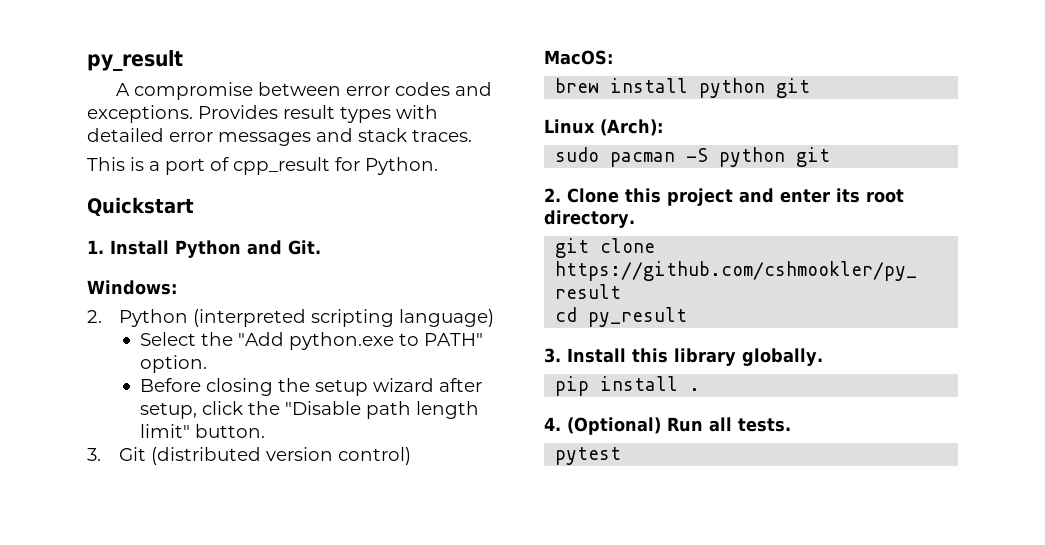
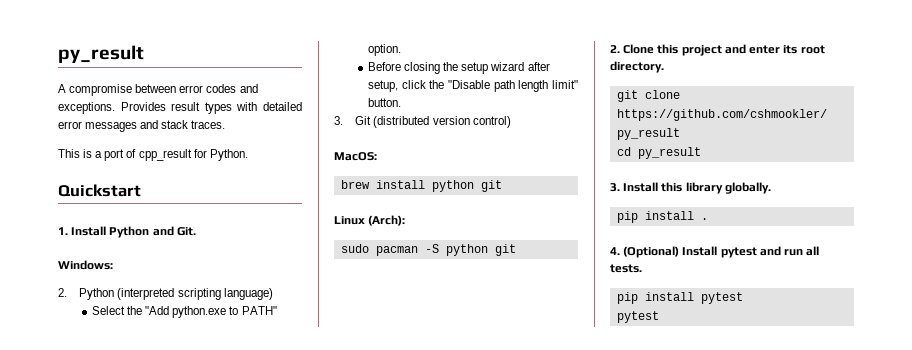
[667,417,703,432] Run -> [682,246,804,258] Install pytest and run
[555,447,622,465] pytest -> [616,292,743,304] [616,311,659,323] pip install pytest // pytest

